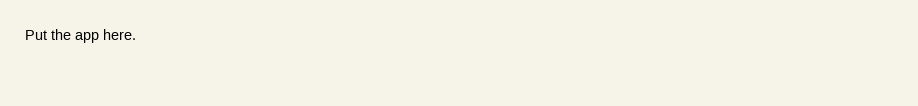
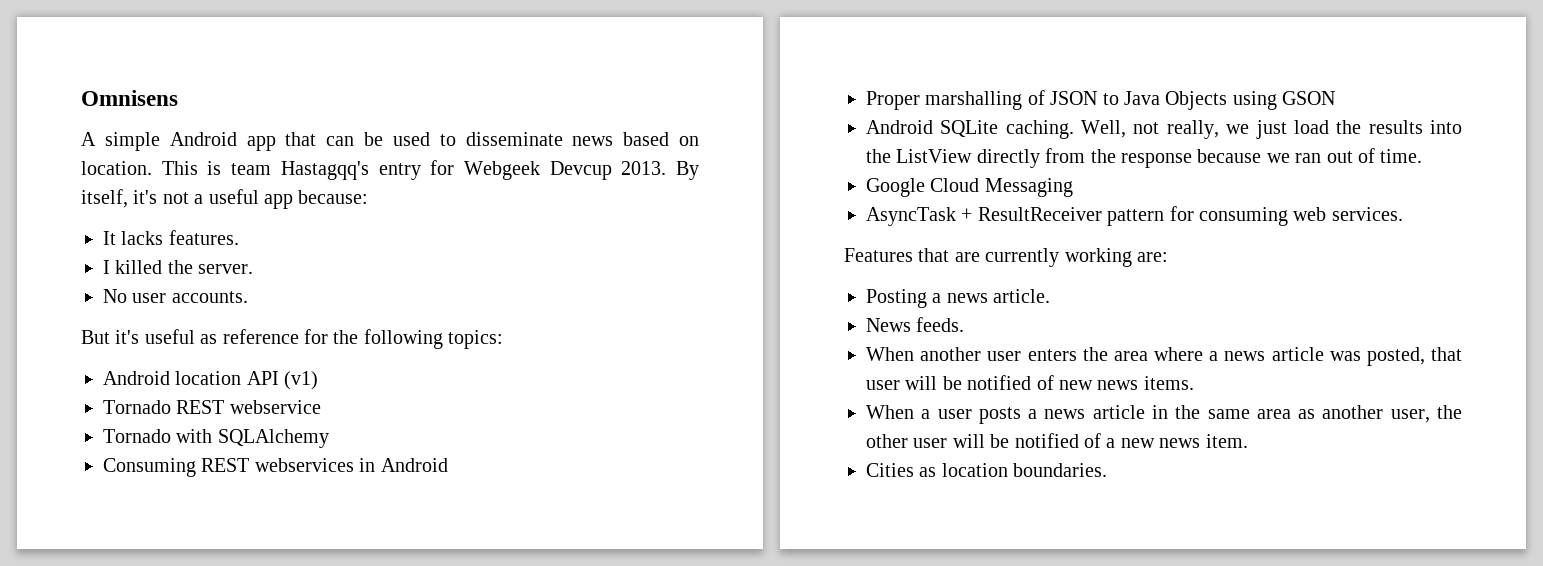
[25,29,136,43] Put the app here. -> [81,90,178,106] [81,132,699,151] [81,160,699,180] [81,189,369,209] [103,230,239,245] [103,260,254,274] [103,289,248,303] [81,329,504,349] [103,371,319,390] [103,400,321,414] [103,429,329,448] [103,458,448,477] [866,90,1336,110] [866,120,1462,139] [866,148,1423,168] [866,178,1073,197] [866,206,1403,226] [844,248,1168,267] [866,289,1051,308] [866,317,965,332] [866,347,1462,366] [866,375,1194,390] [866,405,1462,424] [866,433,1248,448] [866,463,1108,477] Omnisens // A simple Android app that can be used to disseminate news based on location. This is team Hastagqq's entry for Webgeek Devcup 2013. By itself, it's not a useful app because: // It lacks features. // I killed the server. // No user accounts. // But it's useful as reference for the following topics: // Android location API (v1) // Tornado REST webservice // Tornado with SQLAlchemy // Consuming REST webservices in Android // Proper marshalling of JSON to Java Objects using GSON // Android SQLite caching. Well, not really, we just load the results into the ListView directly from the response because we ran out of time. // Google Cloud Messaging // AsyncTask + ResultReceiver pattern for consuming web services. // Features that are currently working are: // Posting a news article. // News feeds. // When another user enters the area where a news article was posted, that user will be notified of new news items. // When a user posts a news article in the same area as another user, the other user will be notified of a new news item. // Cities as location boundaries.

